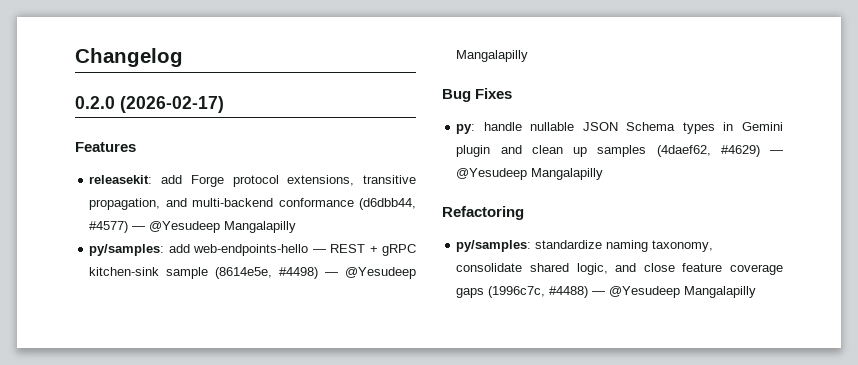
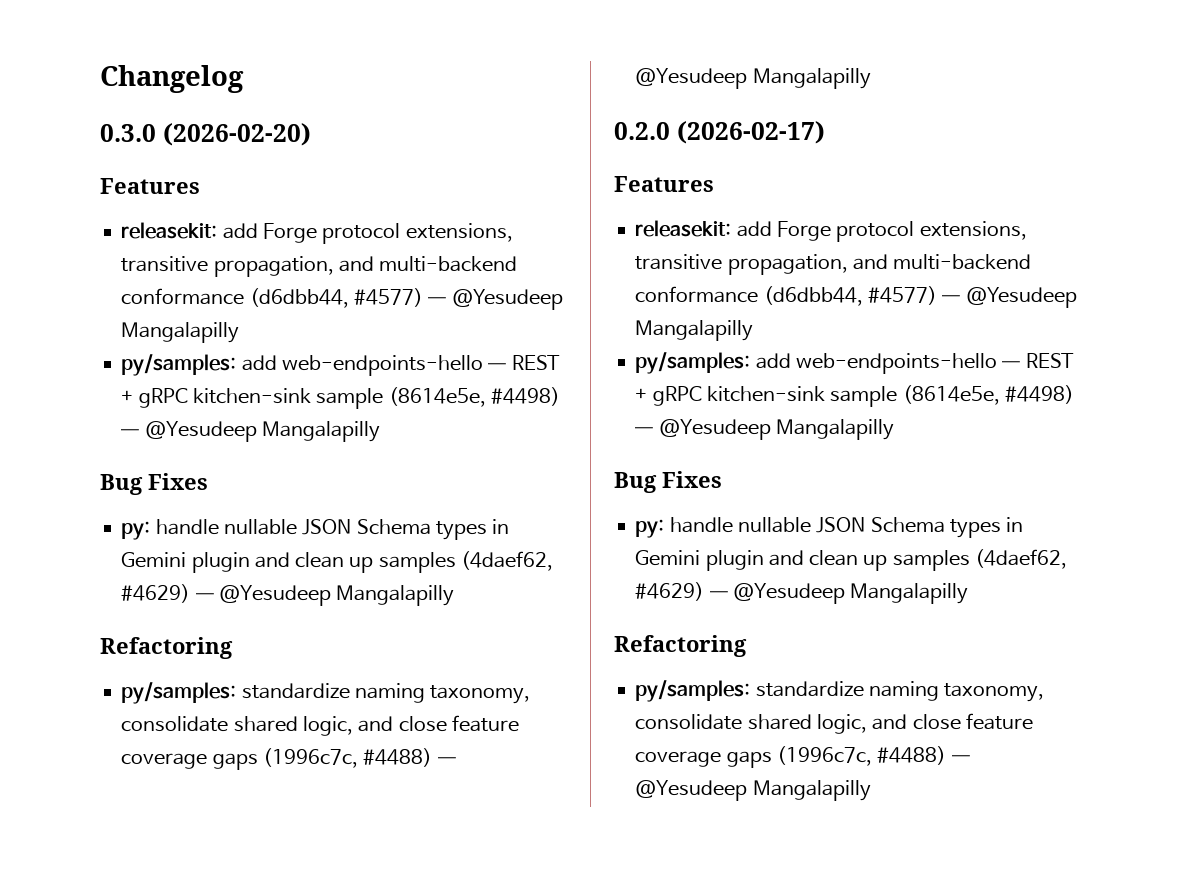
(183, 57) none -> [100,123,311,146] [100,178,200,194] [121,222,513,244] [121,256,518,277] [121,288,564,310] [121,322,240,343] [121,354,561,376] [121,387,560,409] [121,421,380,442] [100,473,208,495] [121,519,510,540] [121,551,553,573] [121,584,455,606] [100,637,233,659] [121,682,531,704] [121,715,519,736] [121,748,456,770] [635,68,871,89] // 0.3.0 (2026-02-20) // Features // releasekit: add Forge protocol extensions, transitive propagation, and multi-backend conformance (d6dbb44, #4577) — @Yesudeep Mangalapilly // py/samples: add web-endpoints-hello — REST + gRPC kitchen-sink sample (8614e5e, #4498) — @Yesudeep Mangalapilly // Bug Fixes // py: handle nullable JSON Schema types in Gemini plugin and clean up samples (4daef62, #4629) — @Yesudeep Mangalapilly // Refactoring // py/samples: standardize naming taxonomy, consolidate shared logic, and close feature coverage gaps (1996c7c, #4488) — @Yesudeep Mangalapilly

